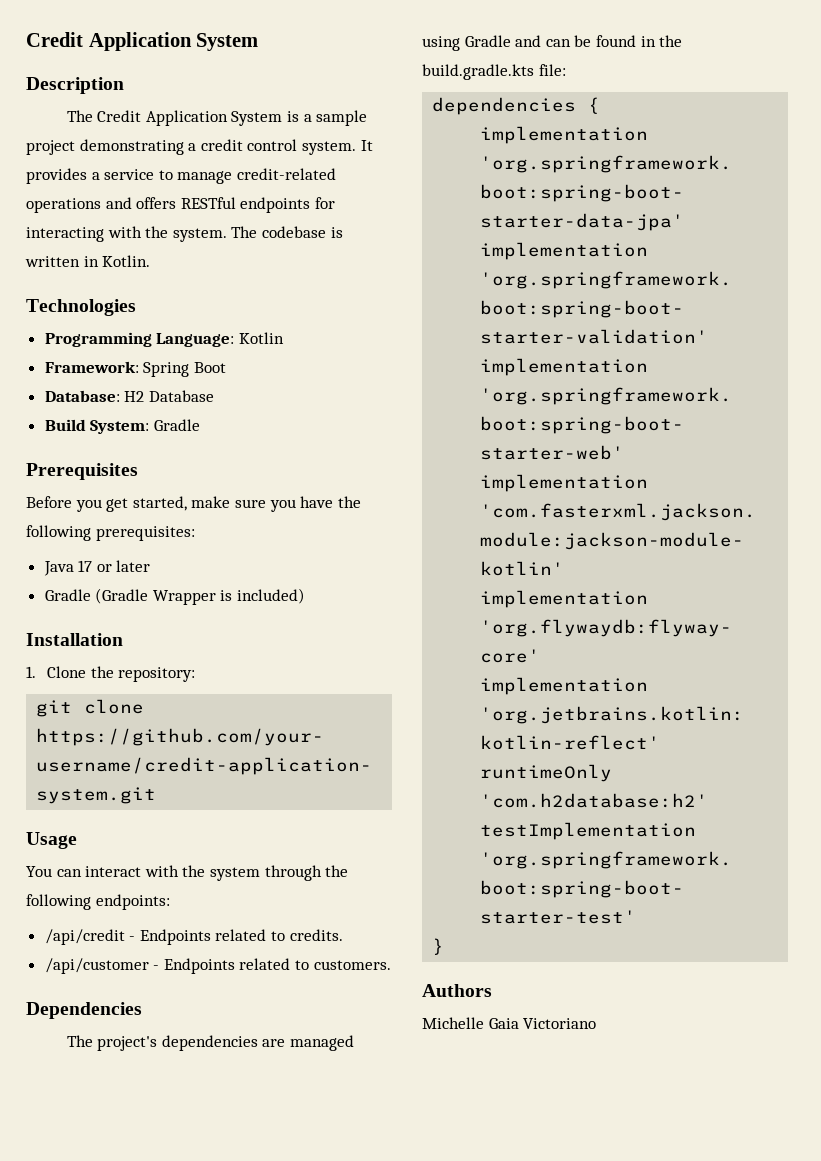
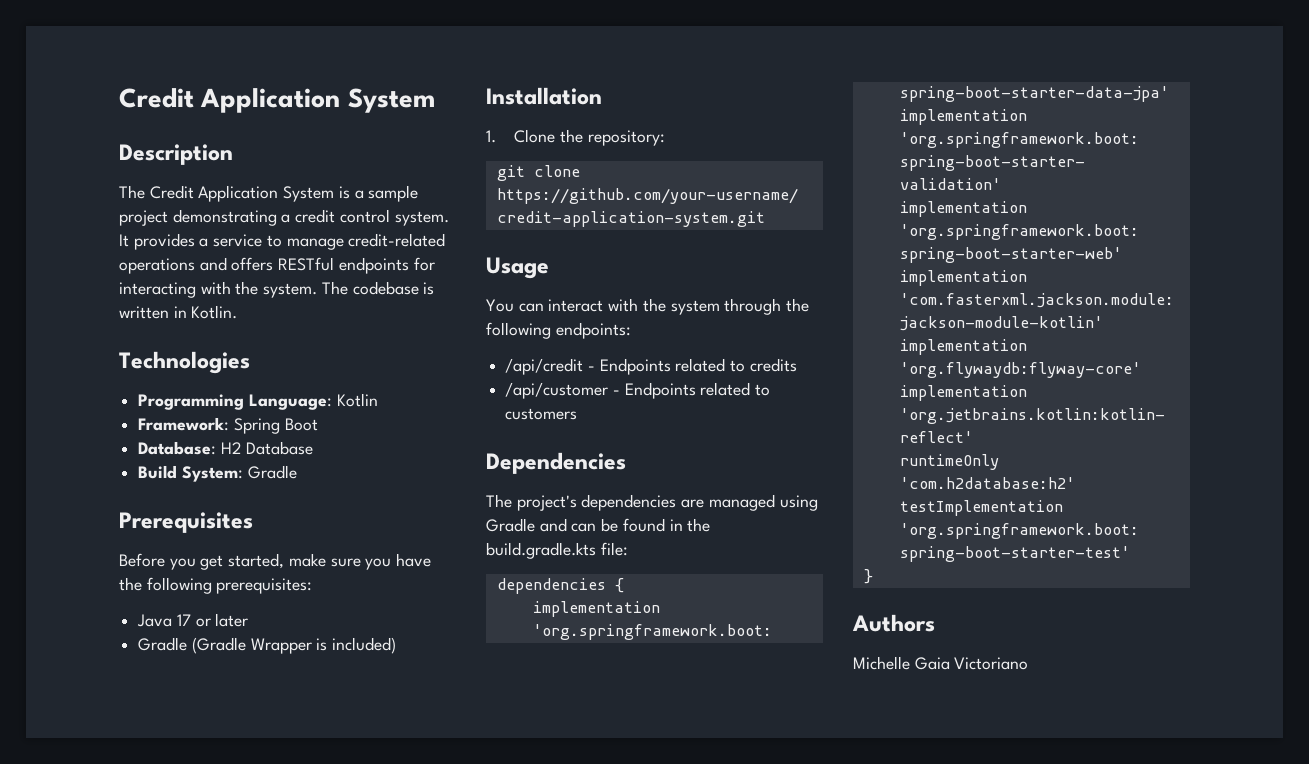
[289,929,343,941] credits. -> [749,358,797,372] credits
[313,960,391,970] customers. -> [505,408,578,420] customers

